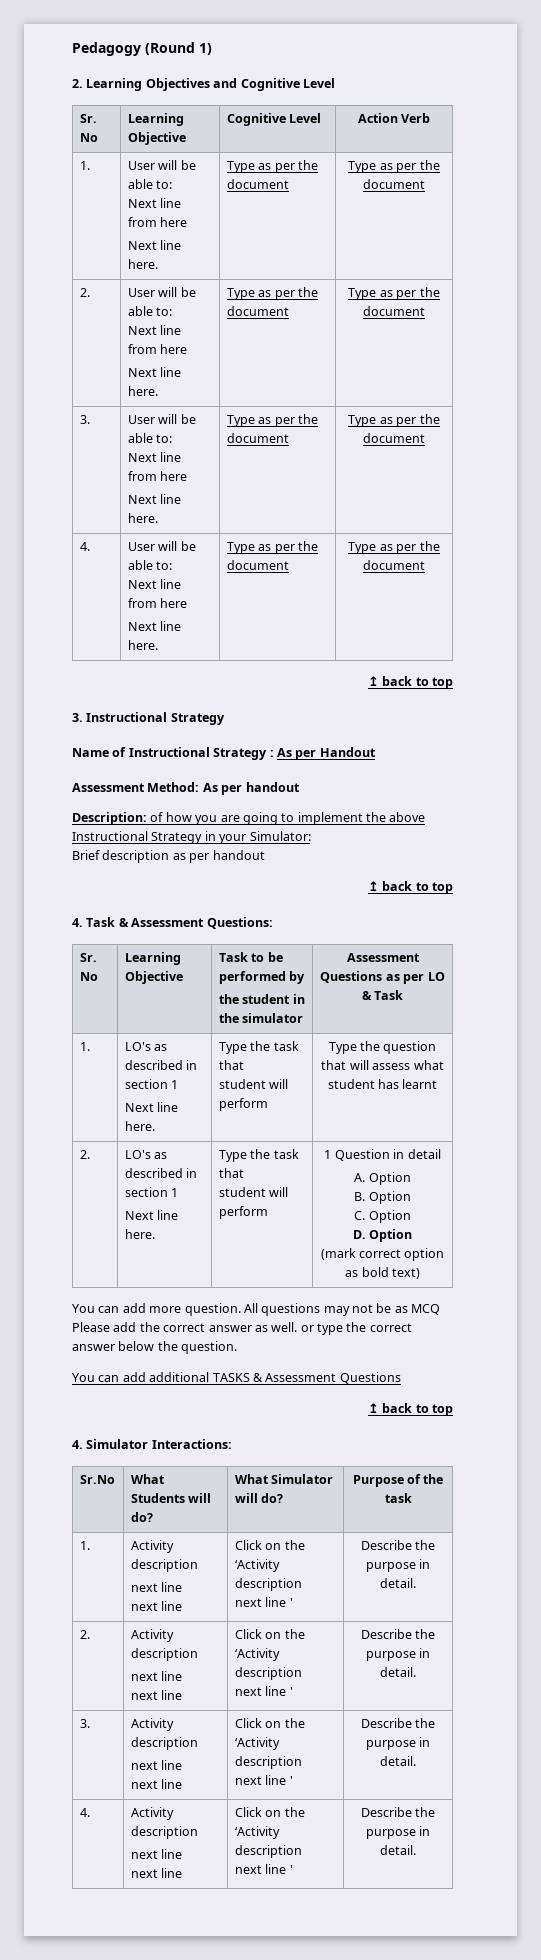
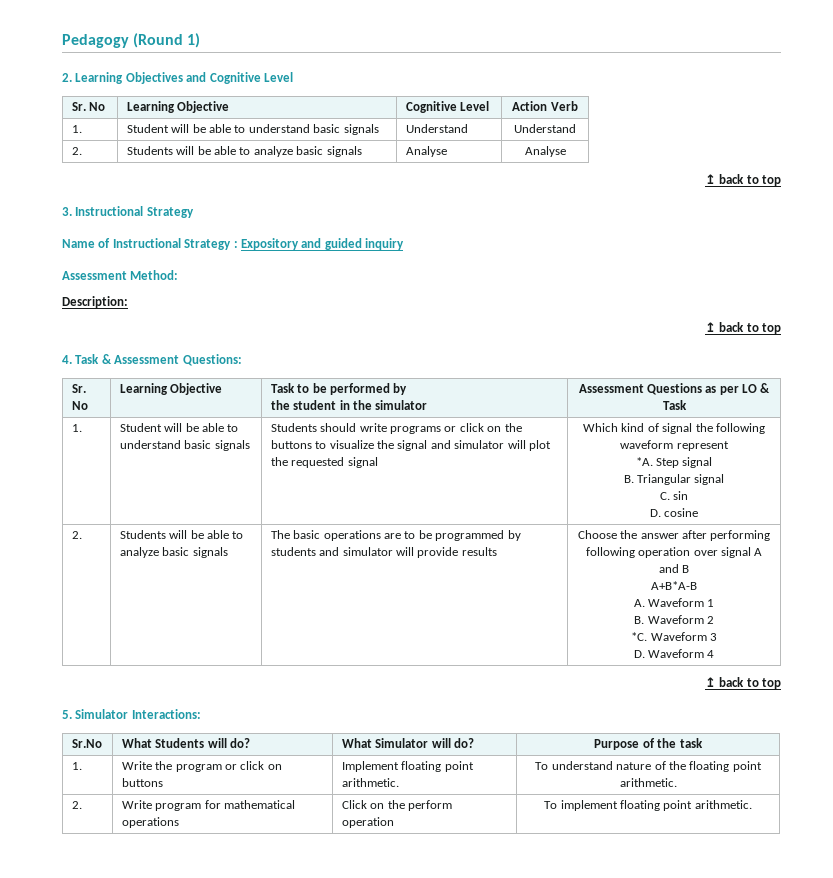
[127,160,196,170] [127,179,173,189] [127,198,182,208] [127,217,188,227] [127,240,182,250] [127,259,158,269] [226,160,319,173] [226,179,289,189] [348,160,440,173] [363,179,425,189] [79,288,90,297] [127,287,196,297] [127,306,173,316] [127,325,182,335] [127,344,188,354] [127,367,182,377] [127,386,158,396] [226,287,319,300] [226,306,289,316] [348,287,440,300] [363,306,425,316] [79,415,90,424] [127,414,196,424] [127,433,173,443] [127,452,182,462] [127,471,188,481] [127,494,182,504] [127,513,158,523] [226,414,319,427] [226,433,289,443] [348,414,440,427] [363,433,425,443] [79,542,90,551] [127,541,196,551] [127,560,173,570] [127,579,182,589] [127,598,188,608] [127,621,182,631] [127,640,158,650] [226,541,319,554] [226,560,289,570] [348,541,440,554] [363,560,425,570] User will be able to: // Next line from here // Next line here. | Type as per the document | Type as per the document // 2. | User will be able to: // Next line from here // Next line here. | Type as per the document | Type as per the document // 3. | User will be able to: // Next line from here // Next line here. | Type as per the document | Type as per the document // 4. | User will be able to: // Next line from here // Next line here. | Type as per the document | Type as per the document -> [126,124,379,135] [405,124,468,133] [514,124,576,133] [71,147,82,155] [126,146,362,157] [405,146,447,157] [524,146,566,157] Student will be able to understand basic signals | Understand | Understand // 2. | Students will be able to analyze basic signals | Analyse | Analyse
[276,747,376,760] [72,782,300,795] [72,812,426,825] [72,831,311,844] [72,850,265,863] As per Handout // Assessment Method: As per handout // Description: of how you are going to implement the above Instructional Strategy in your Simulator: // Brief description as per handout -> [240,238,404,250] [62,270,179,280] [62,296,128,308] Expository and guided inquiry // Assessment Method: // Description:
[124,1042,168,1051] [124,1060,198,1070] [124,1079,179,1089] [124,1102,179,1112] [124,1121,155,1131] [218,1041,299,1054] [218,1060,244,1070] [218,1079,289,1089] [218,1098,268,1111] [328,1041,437,1054] [321,1060,444,1070] [327,1079,438,1089] [79,1150,90,1159] [124,1150,168,1159] [124,1168,198,1178] [124,1187,179,1197] [124,1210,179,1220] [124,1229,155,1239] [218,1149,299,1162] [218,1168,244,1178] [218,1187,289,1197] [218,1206,268,1219] [324,1149,441,1161] [354,1172,411,1185] [354,1191,411,1204] [354,1210,411,1223] [352,1229,413,1242] [320,1248,445,1261] [345,1267,420,1279] [72,1303,441,1316] [72,1322,412,1335] [72,1341,238,1354] [72,1372,401,1384] [367,1403,453,1416] [72,1440,83,1449] LO's as described in section 1 // Next line here. | Type the task that // student will perform | Type the question that will assess what student has learnt // 2. | LO's as described in section 1 // Next line here. | Type the task that // student will perform | 1 Question in detail // A. Option // B. Option // C. Option // D. Option // (mark correct option as bold text) // You can add more question. All questions may not be as MCQ Please add the correct answer as well. or type the correct answer below the question. // You can add additional TASKS & Assessment Questions // ↥ back to top // 4. -> [119,423,239,432] [119,440,250,451] [270,423,522,434] [270,440,551,451] [270,457,378,468] [583,423,765,434] [620,440,729,451] [635,457,713,468] [623,474,725,485] [659,491,689,500] [649,508,699,517] [71,531,82,539] [119,530,244,539] [119,547,228,558] [270,530,521,541] [270,547,497,558] [577,530,771,541] [585,547,763,558] [658,564,690,573] [651,581,697,590] [633,598,715,607] [634,615,714,624] [631,632,717,641] [633,649,715,658] [704,677,781,689] [62,710,72,719] Student will be able to understand basic signals | Students should write programs or click on the buttons to visualize the signal and simulator will plot the requested signal | Which kind of signal the following waveform represent // *A. Step signal // B. Triangular signal // C. sin // D. cosine // 2. | Students will be able to analyze basic signals | The basic operations are to be programmed by students and simulator will provide results | Choose the answer after performing following operation over signal A and B // A+B*A-B // A. Waveform 1 // B. Waveform 2 // *C. Waveform 3 // D. Waveform 4 // ↥ back to top // 5.
[130,1540,174,1553] [130,1559,198,1572] [130,1582,183,1592] [130,1601,183,1611] [234,1540,305,1550] [234,1559,280,1572] [234,1578,302,1591] [234,1597,293,1607] [360,1540,436,1550] [365,1559,431,1572] [380,1578,416,1588] [79,1630,90,1639] [130,1629,174,1642] [130,1648,198,1661] [130,1671,183,1681] [130,1690,183,1700] [234,1629,305,1639] [234,1648,280,1661] [234,1667,302,1680] [234,1686,293,1696] [360,1629,436,1639] [365,1648,431,1661] [380,1667,416,1677] [79,1719,90,1728] [130,1718,174,1731] [130,1737,198,1750] [130,1760,183,1770] [130,1779,183,1789] [234,1718,305,1728] [234,1737,280,1750] [234,1756,302,1769] [234,1775,293,1785] [360,1718,436,1728] [365,1737,431,1750] [380,1756,416,1766] [79,1808,90,1817] [130,1807,174,1820] [130,1826,198,1839] [130,1849,183,1859] [130,1868,183,1878] [234,1807,305,1817] [234,1826,280,1839] [234,1845,302,1858] [234,1864,293,1874] [360,1807,436,1817] [365,1826,431,1839] [380,1845,416,1855] Activity description // next line // next line | Click on the ‘Activity description // next line ' | Describe the purpose in detail. // 2. | Activity description // next line // next line | Click on the ‘Activity description // next line ' | Describe the purpose in detail. // 3. | Activity description // next line // next line | Click on the ‘Activity description // next line ' | Describe the purpose in detail. // 4. | Activity description // next line // next line | Click on the ‘Activity description // next line ' | Describe the purpose in detail. -> [121,761,282,772] [121,778,163,787] [341,761,474,772] [341,778,399,787] [535,761,762,772] [619,778,677,787] [71,801,82,809] [121,800,296,811] [121,817,179,828] [341,800,453,811] [341,817,394,828] [544,800,752,811] Write the program or click on buttons | Implement floating point arithmetic. | To understand nature of the floating point arithmetic. // 2. | Write program for mathematical operations | Click on the perform operation | To implement floating point arithmetic.

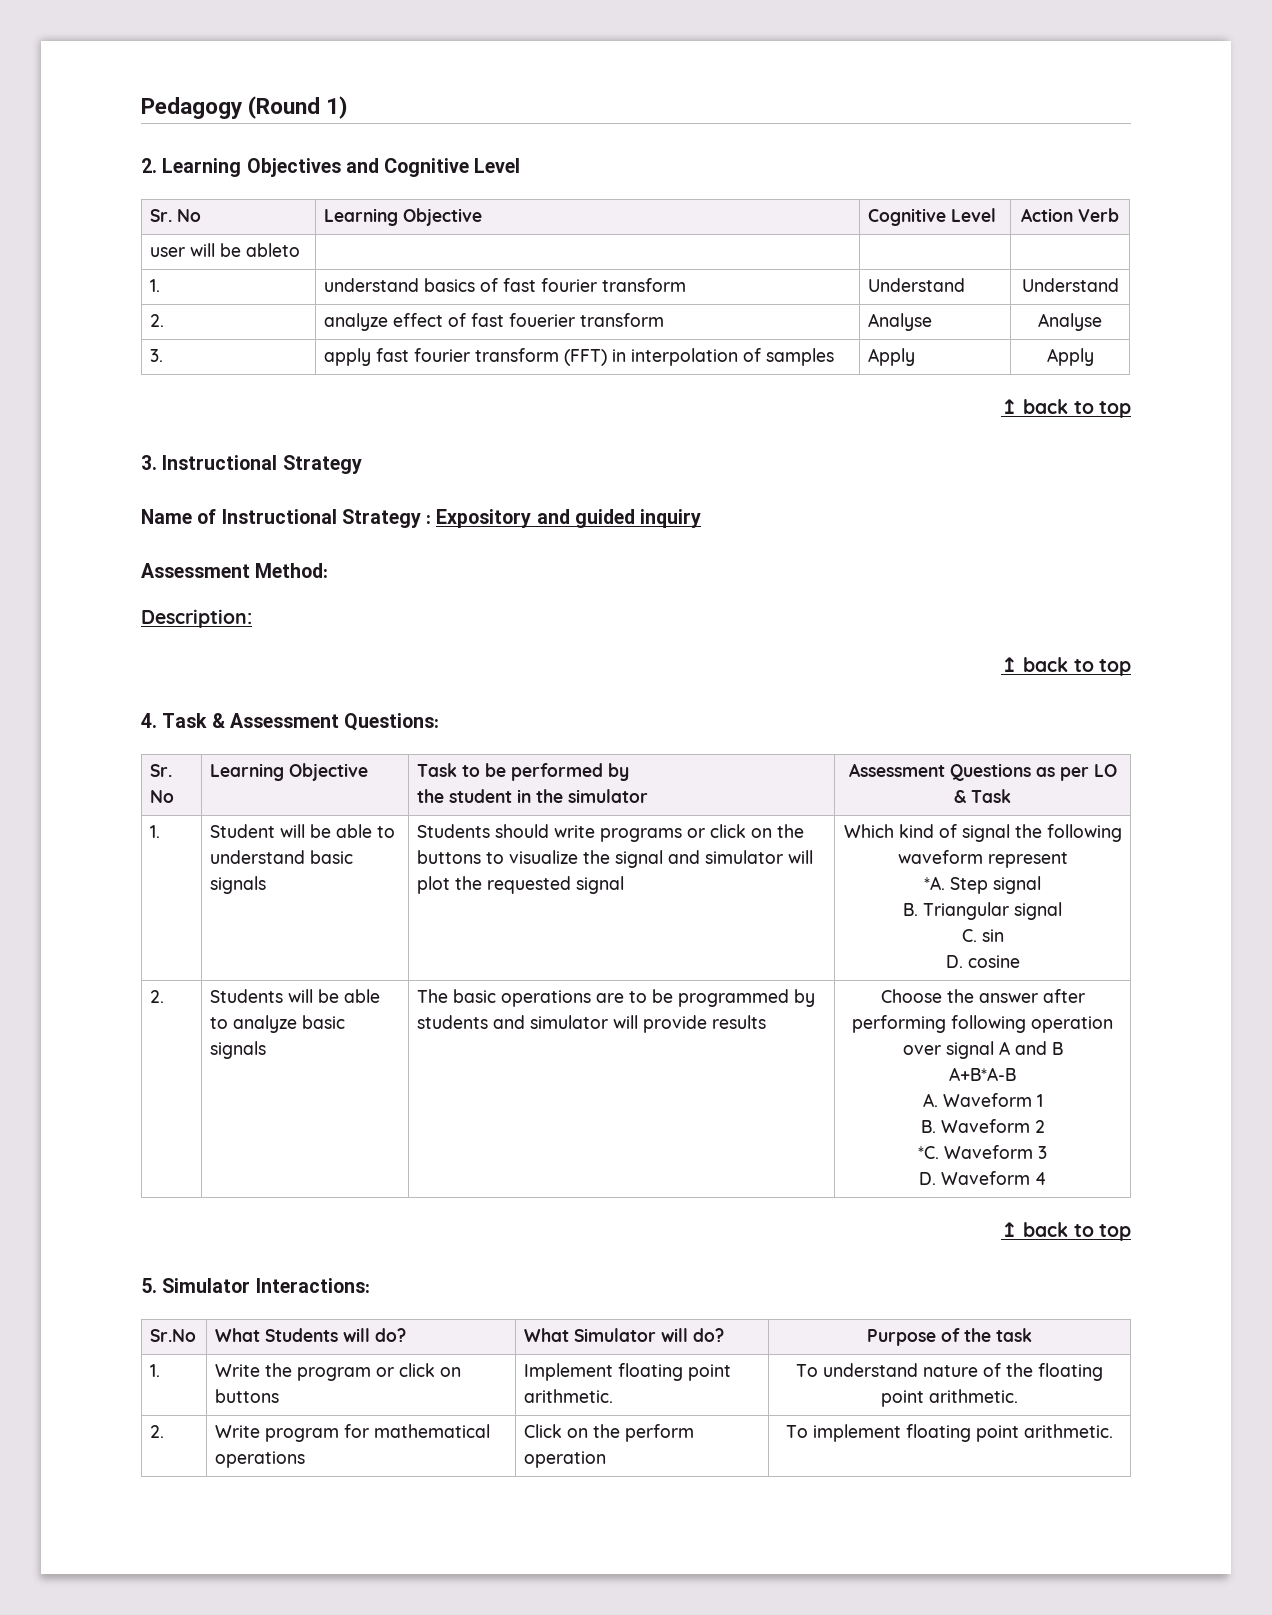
[71,125,82,133] [126,124,379,135] [405,124,468,133] [514,124,576,133] [71,147,82,155] [126,146,362,157] [405,146,447,157] [524,146,566,157] 1. | Student will be able to understand basic signals | Understand | Understand // 2. | Students will be able to analyze basic signals | Analyse | Analyse -> [150,243,301,257] [150,279,161,292] [324,278,687,292] [868,278,966,292] [1021,278,1119,292] [150,314,165,327] [324,313,665,331] [868,313,933,331] [1038,313,1102,331] [150,349,164,362] [324,348,835,366] [868,348,916,366] [1046,348,1094,366] user will be ableto | | | // 1. | understand basics of fast fourier transform | Understand | Understand // 2. | analyze effect of fast fouerier transform | Analyse | Analyse // 3. | apply fast fourier transform (FFT) in interpolation of samples | Apply | Apply

